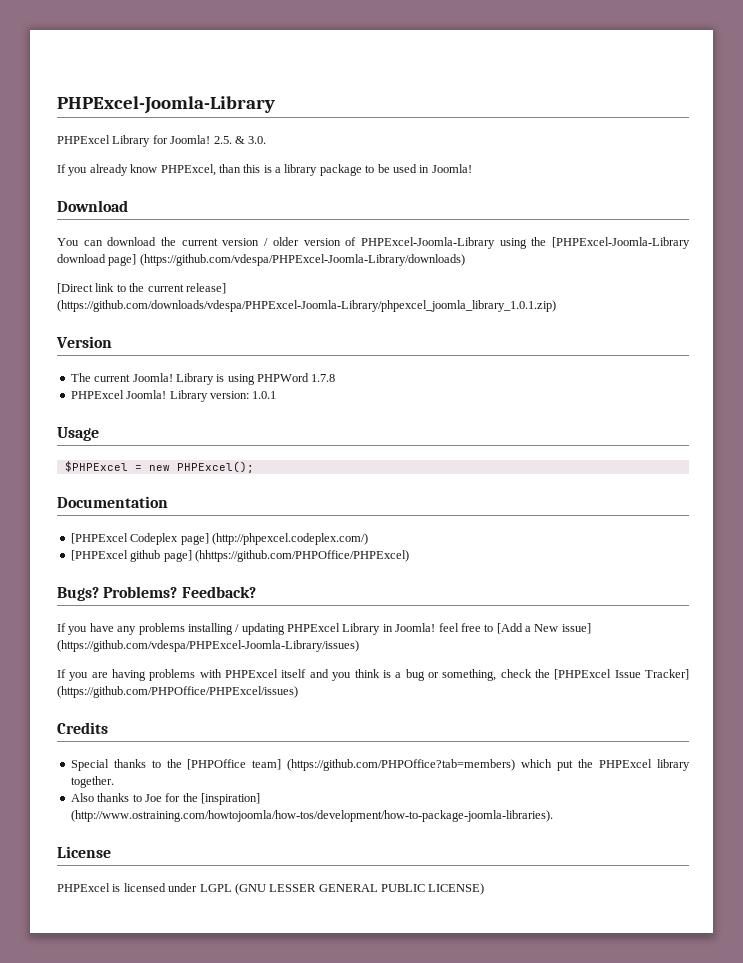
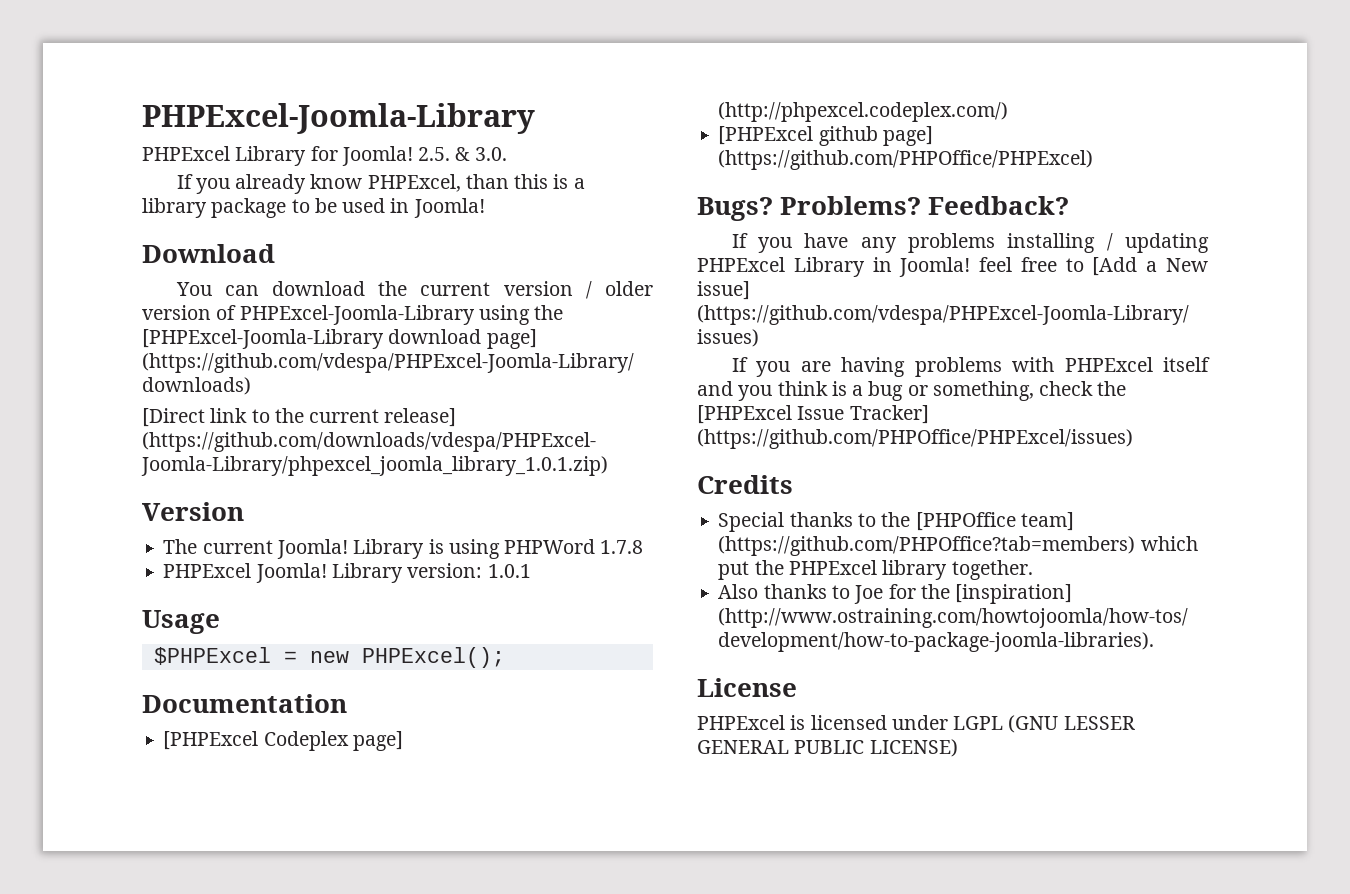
[194,550,409,562] (hhttps://github.com/PHPOffice/PHPExcel) -> [718,150,1094,170] (https://github.com/PHPOffice/PHPExcel)

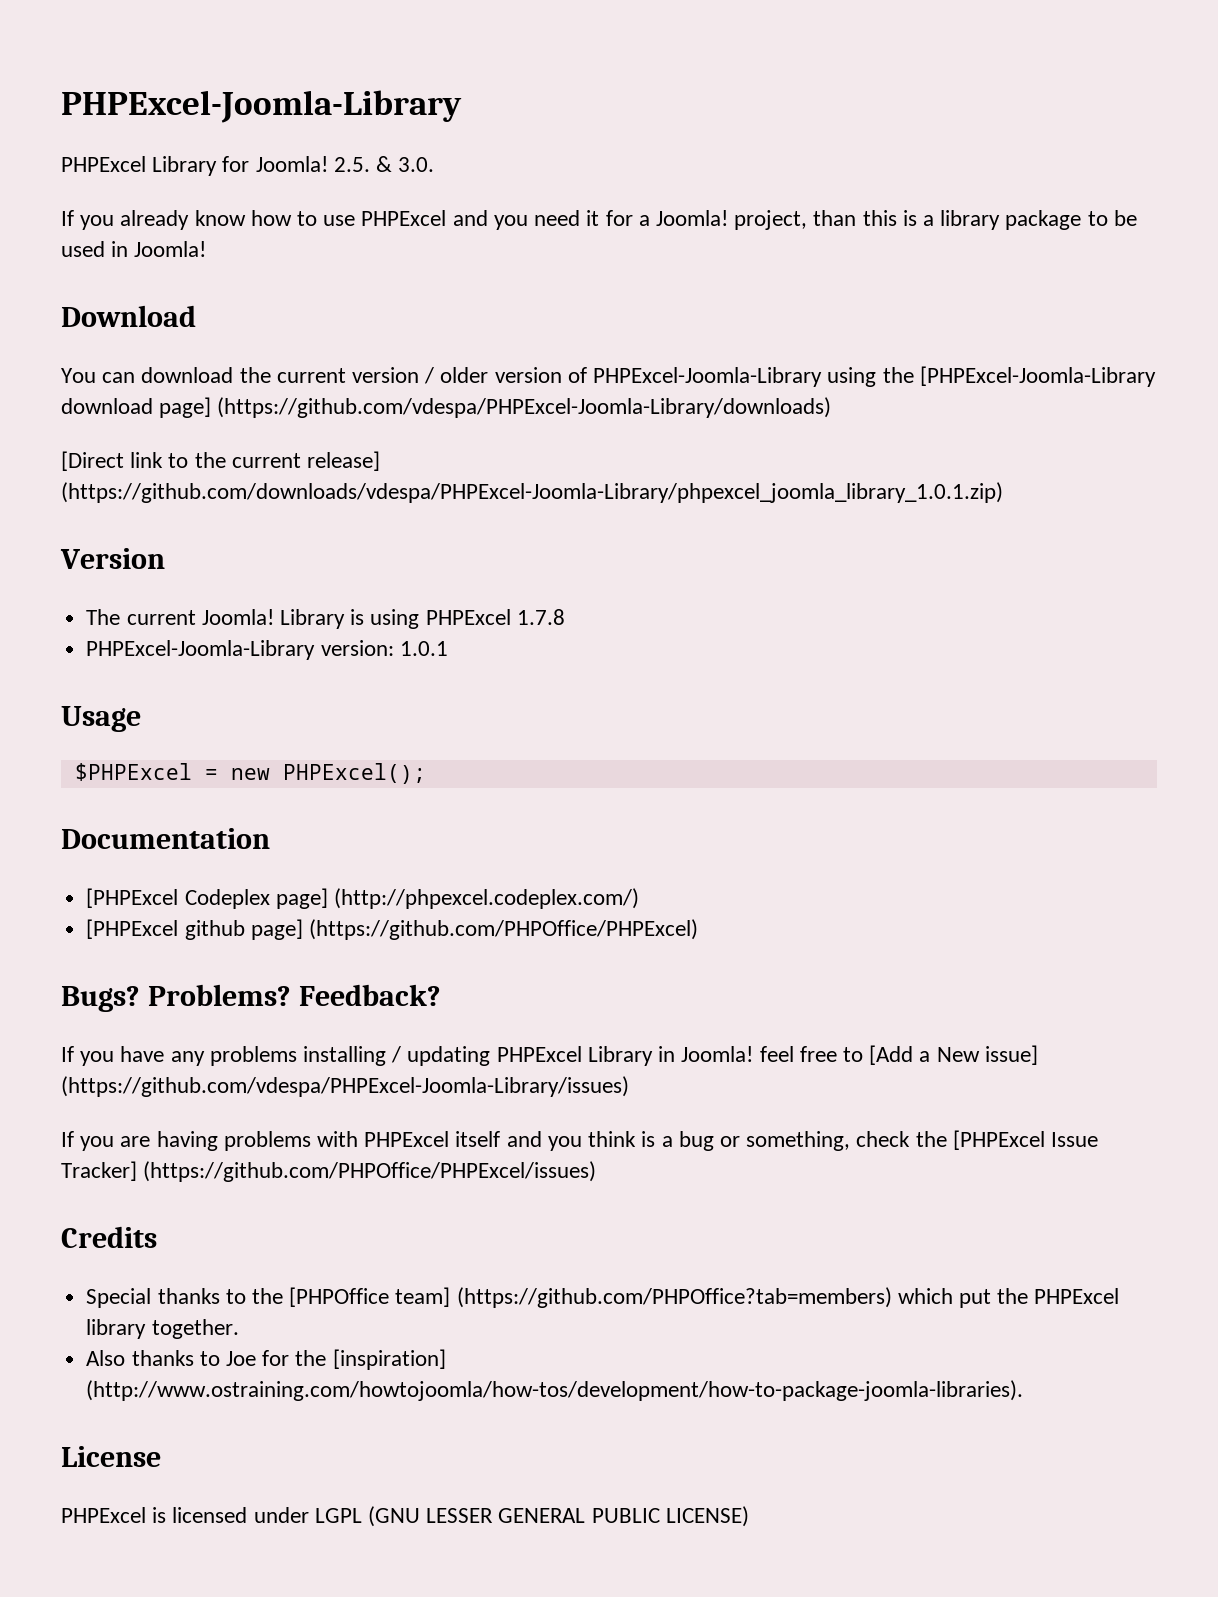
[367,174,461,192] PHPExcel, -> [250,210,808,230] how to use PHPExcel and you need it for a Joomla! project,
[504,539,596,554] PHPWord -> [425,609,511,625] PHPExcel
[163,563,403,583] PHPExcel Joomla! Library -> [86,640,316,660] PHPExcel-Joomla-Library

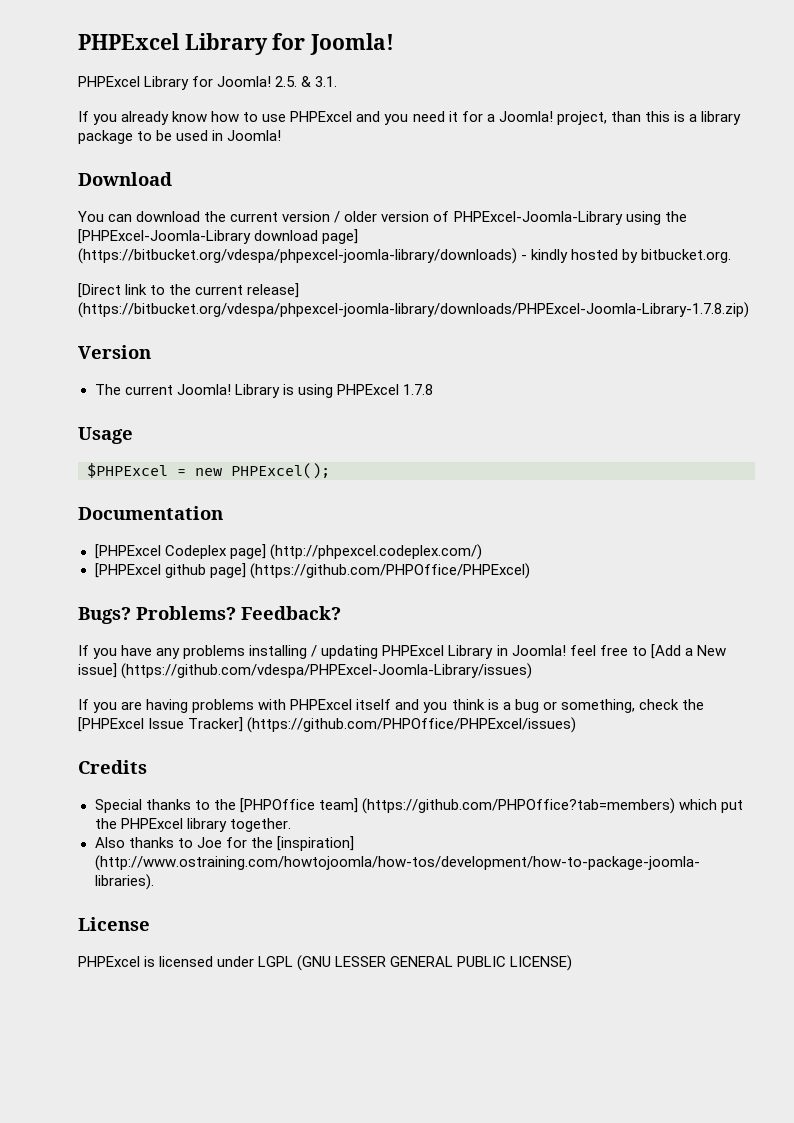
[61,90,462,123] PHPExcel-Joomla-Library -> [78,33,395,55] PHPExcel Library for Joomla!
[398,157,435,172] 3.0. -> [315,76,338,87] 3.1.
[217,397,832,418] (https://github.com/vdespa/PHPExcel-Joomla-Library/downloads) -> [78,248,732,264] (https://bitbucket.org/vdespa/phpexcel-joomla-library/downloads) - kindly hosted by bitbucket.org.
[61,482,1003,503] (https://github.com/downloads/vdespa/PHPExcel-Joomla-Library/phpexcel_joomla_library_1.0.1.zip) -> [78,302,749,318] (https://bitbucket.org/vdespa/phpexcel-joomla-library/downloads/PHPExcel-Joomla-Library-1.7.8.zip)
[86,640,448,660] // PHPExcel-Joomla-Library version: 1.0.1 -> (433, 389) none

